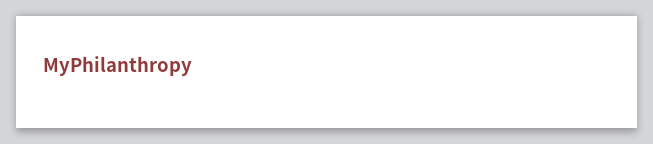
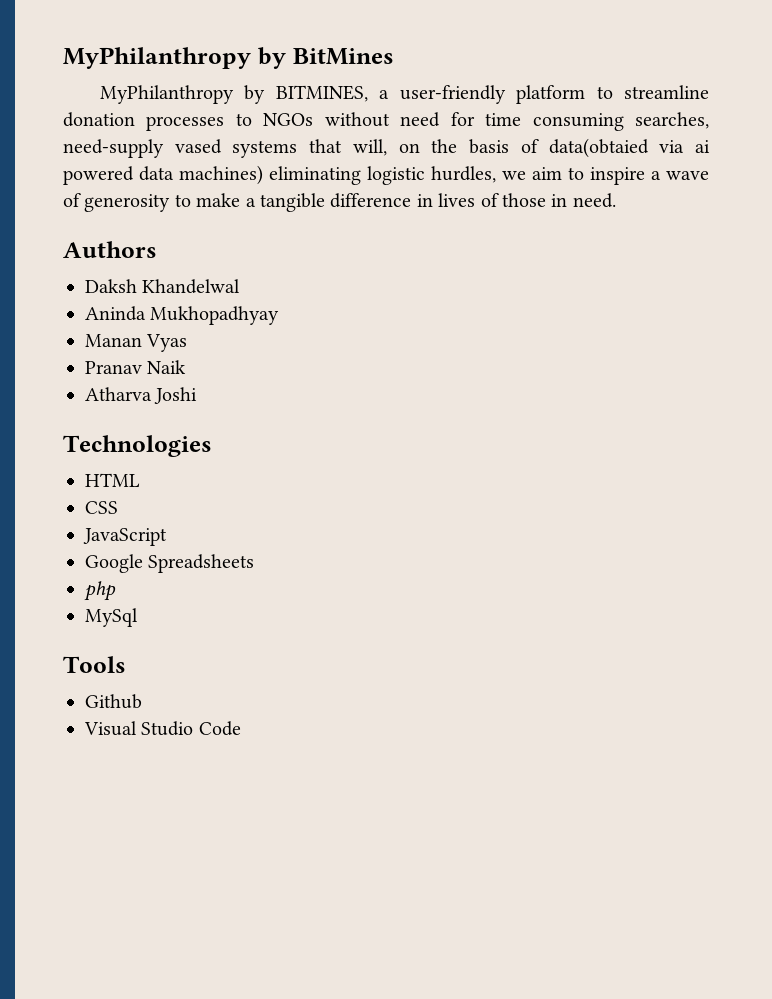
[43,56,192,76] MyPhilanthropy -> [63,47,394,69] [99,85,709,104] [63,112,710,131] [63,138,711,158] [63,165,709,185] [63,193,616,212] [63,241,157,258] [85,279,241,294] [85,306,280,325] [85,334,188,352] [85,360,187,374] [85,387,198,404] [63,435,212,457] [85,473,140,487] [85,501,118,514] [83,528,167,546] [85,554,255,573] [84,581,116,601] [85,608,138,627] [63,656,126,673] [85,694,142,709] [84,721,241,736] MyPhilanthropy by BitMines // MyPhilanthropy by BITMINES, a user-friendly platform to streamline donation processes to NGOs without need for time consuming searches, need-supply vased systems that will, on the basis of data(obtaied via ai powered data machines) eliminating logistic hurdles, we aim to inspire a wave of generosity to make a tangible difference in lives of those in need. // Authors // Daksh Khandelwal // Aninda Mukhopadhyay // Manan Vyas // Pranav Naik // Atharva Joshi // Technologies // HTML // CSS // JavaScript // Google Spreadsheets // php // MySql // Tools // Github // Visual Studio Code

